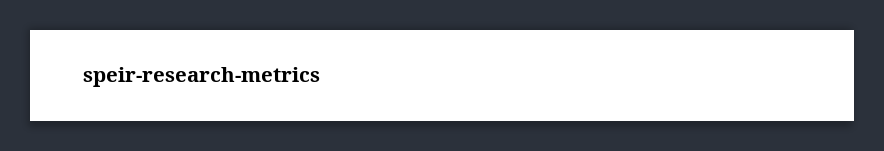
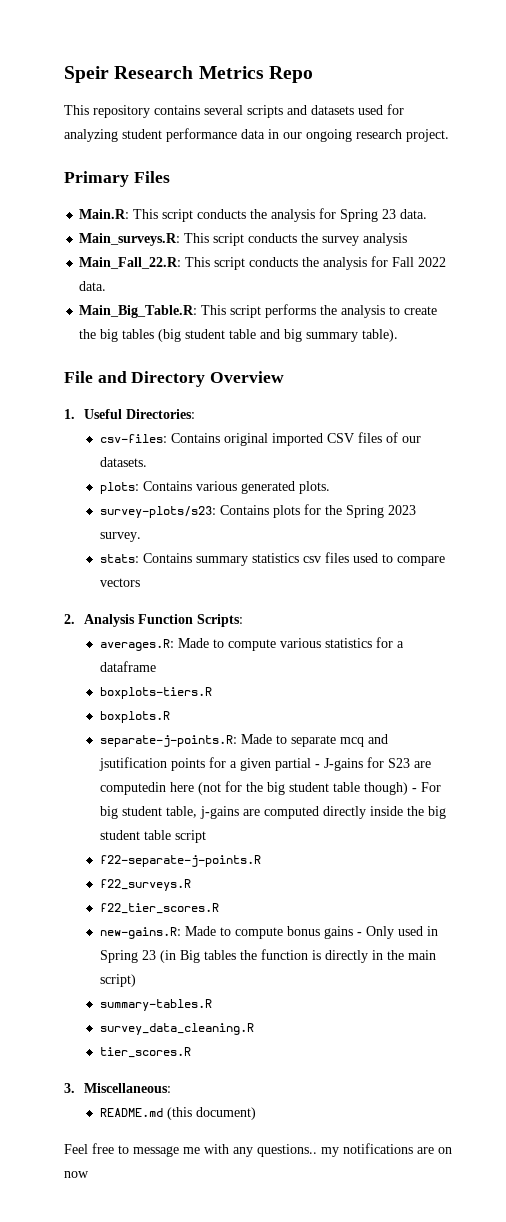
[83,67,320,87] speir-research-metrics -> [64,66,313,83] [64,104,404,118] [64,128,449,142] [64,171,170,187] [79,208,428,222] [79,233,408,246] [79,256,447,270] [79,281,107,291] [79,304,438,318] [79,329,399,342] [64,371,285,387] [64,409,196,419] [99,432,421,446] [99,457,147,467] [99,481,330,494] [99,504,416,518] [99,532,141,542] [99,552,445,566] [99,578,140,587] [64,614,244,627] [99,637,404,651] [99,661,156,672] [99,687,212,699] [99,711,170,723] [99,734,388,747] [98,757,431,771] [99,781,441,795] [99,806,446,819] [99,830,206,843] [99,855,261,867] [99,879,191,891] [99,903,219,914] [99,926,438,939] [99,949,436,963] [99,974,136,987] [99,999,212,1011] [99,1023,254,1035] [99,1047,191,1058] [64,1083,172,1093] [99,1107,256,1120] [64,1143,452,1157] [64,1171,89,1178] Speir Research Metrics Repo // This repository contains several scripts and datasets used for analyzing student performance data in our ongoing research project. // Primary Files // Main.R: This script conducts the analysis for Spring 23 data. // Main_surveys.R: This script conducts the survey analysis // Main_Fall_22.R: This script conducts the analysis for Fall 2022 data. // Main_Big_Table.R: This script performs the analysis to create the big tables (big student table and big summary table). // File and Directory Overview // 1. Useful Directories: // csv-files: Contains original imported CSV files of our datasets. // plots: Contains various generated plots. // survey-plots/s23: Contains plots for the Spring 2023 survey. // stats: Contains summary statistics csv files used to compare vectors // 2. Analysis Function Scripts: // averages.R: Made to compute various statistics for a dataframe // boxplots-tiers.R // boxplots.R // separate-j-points.R: Made to separate mcq and jsutification points for a given partial - J-gains for S23 are computedin here (not for the big student table though) - For big student table, j-gains are computed directly inside the big student table script // f22-separate-j-points.R // f22_surveys.R // f22_tier_scores.R // new-gains.R: Made to compute bonus gains - Only used in Spring 23 (in Big tables the function is directly in the main script) // summary-tables.R // survey_data_cleaning.R // tier_scores.R // 3. Miscellaneous: // README.md (this document) // Feel free to message me with any questions.. my notifications are on now

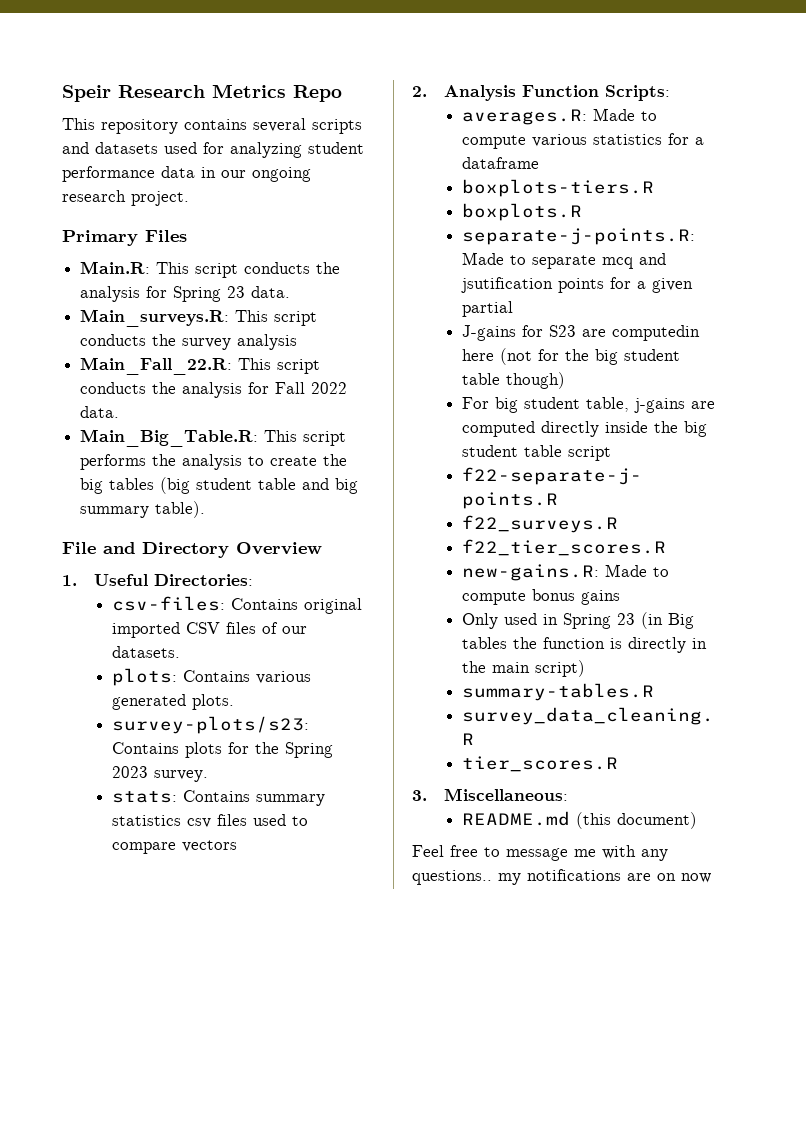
[314,764,320,768] - -> (513, 309) //
[411,788,417,792] - -> (565, 380) //
[356,932,362,936] - -> (620, 597) //

